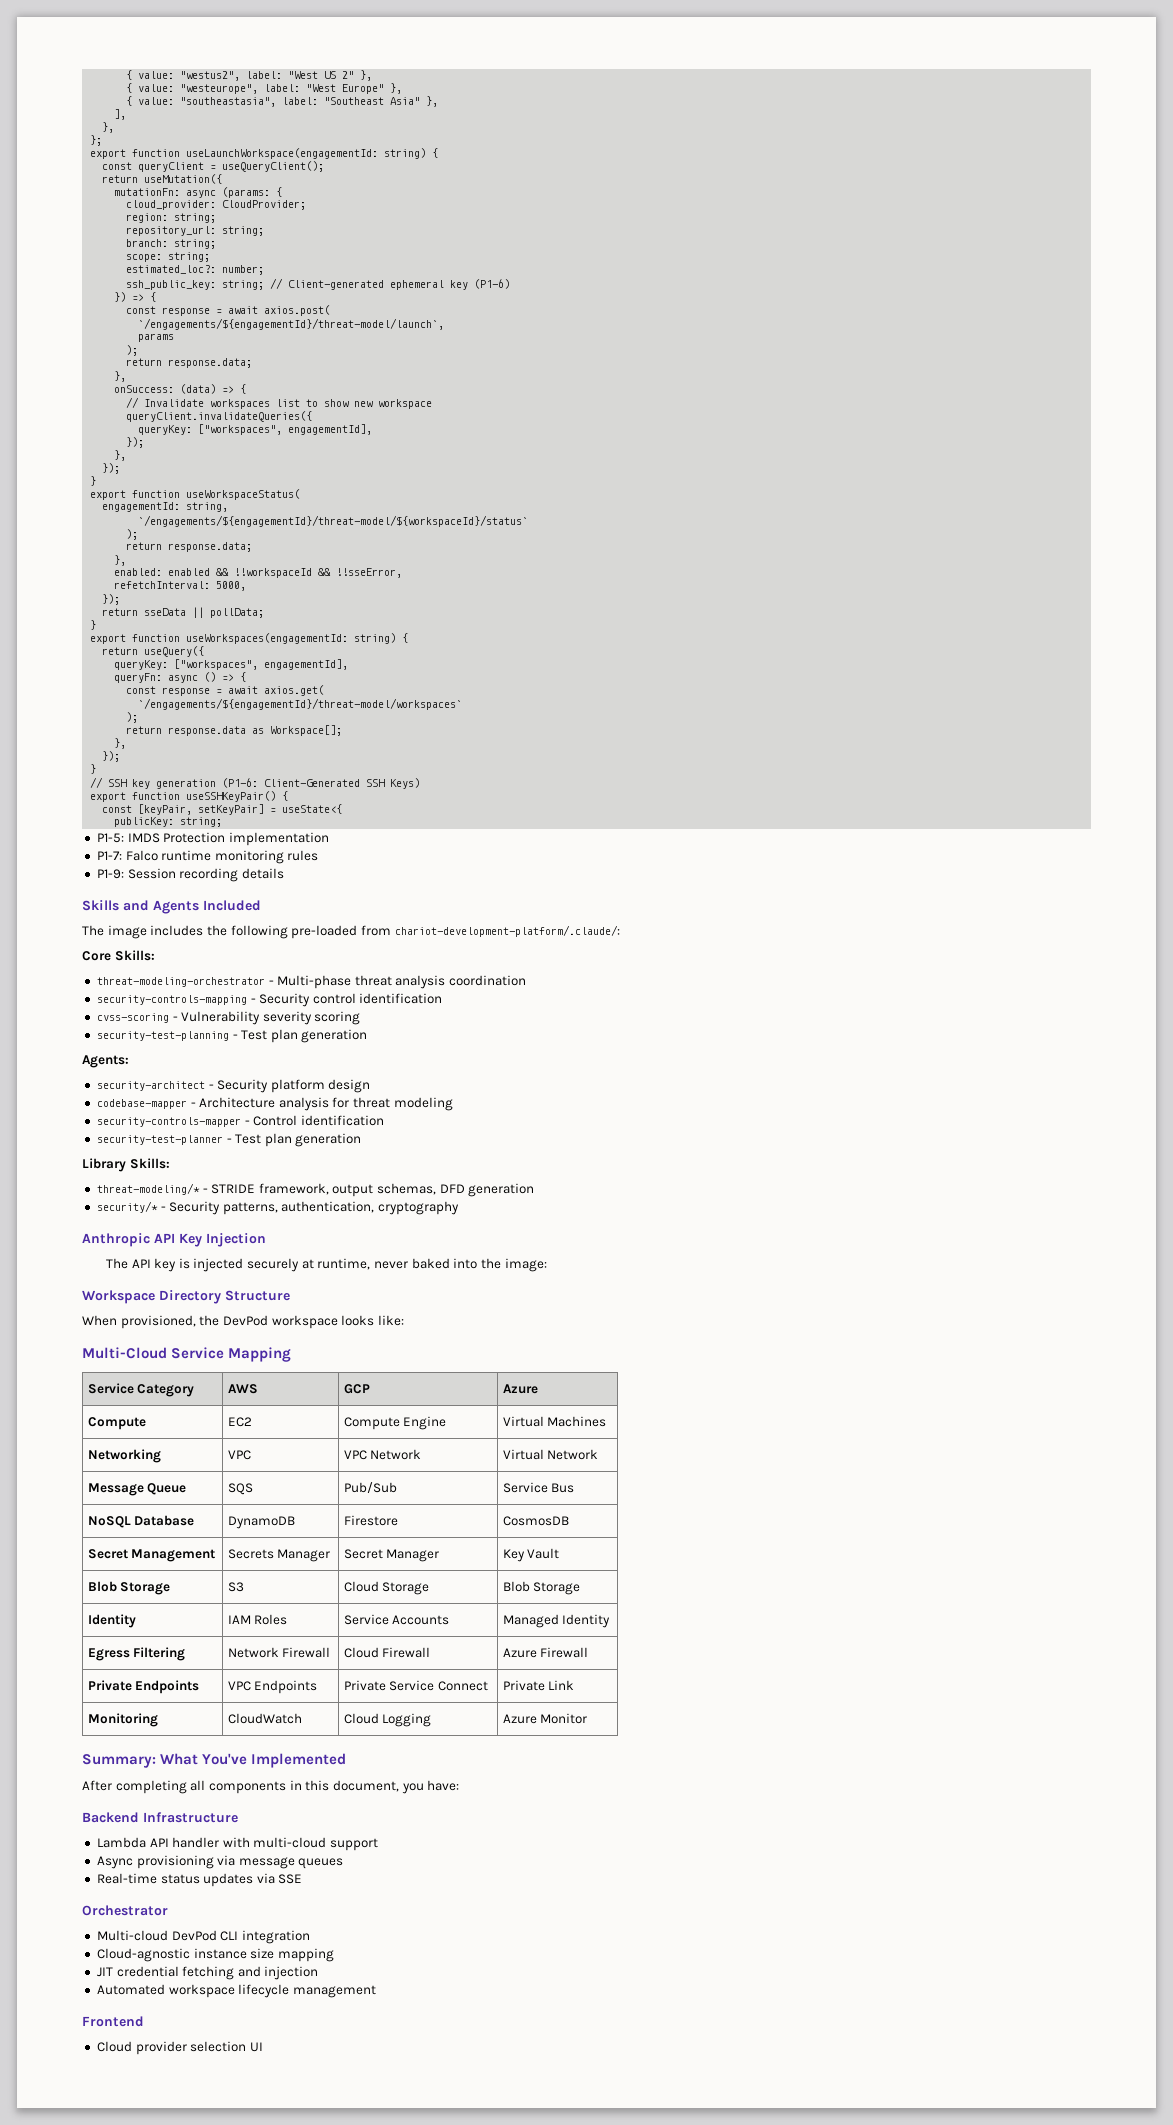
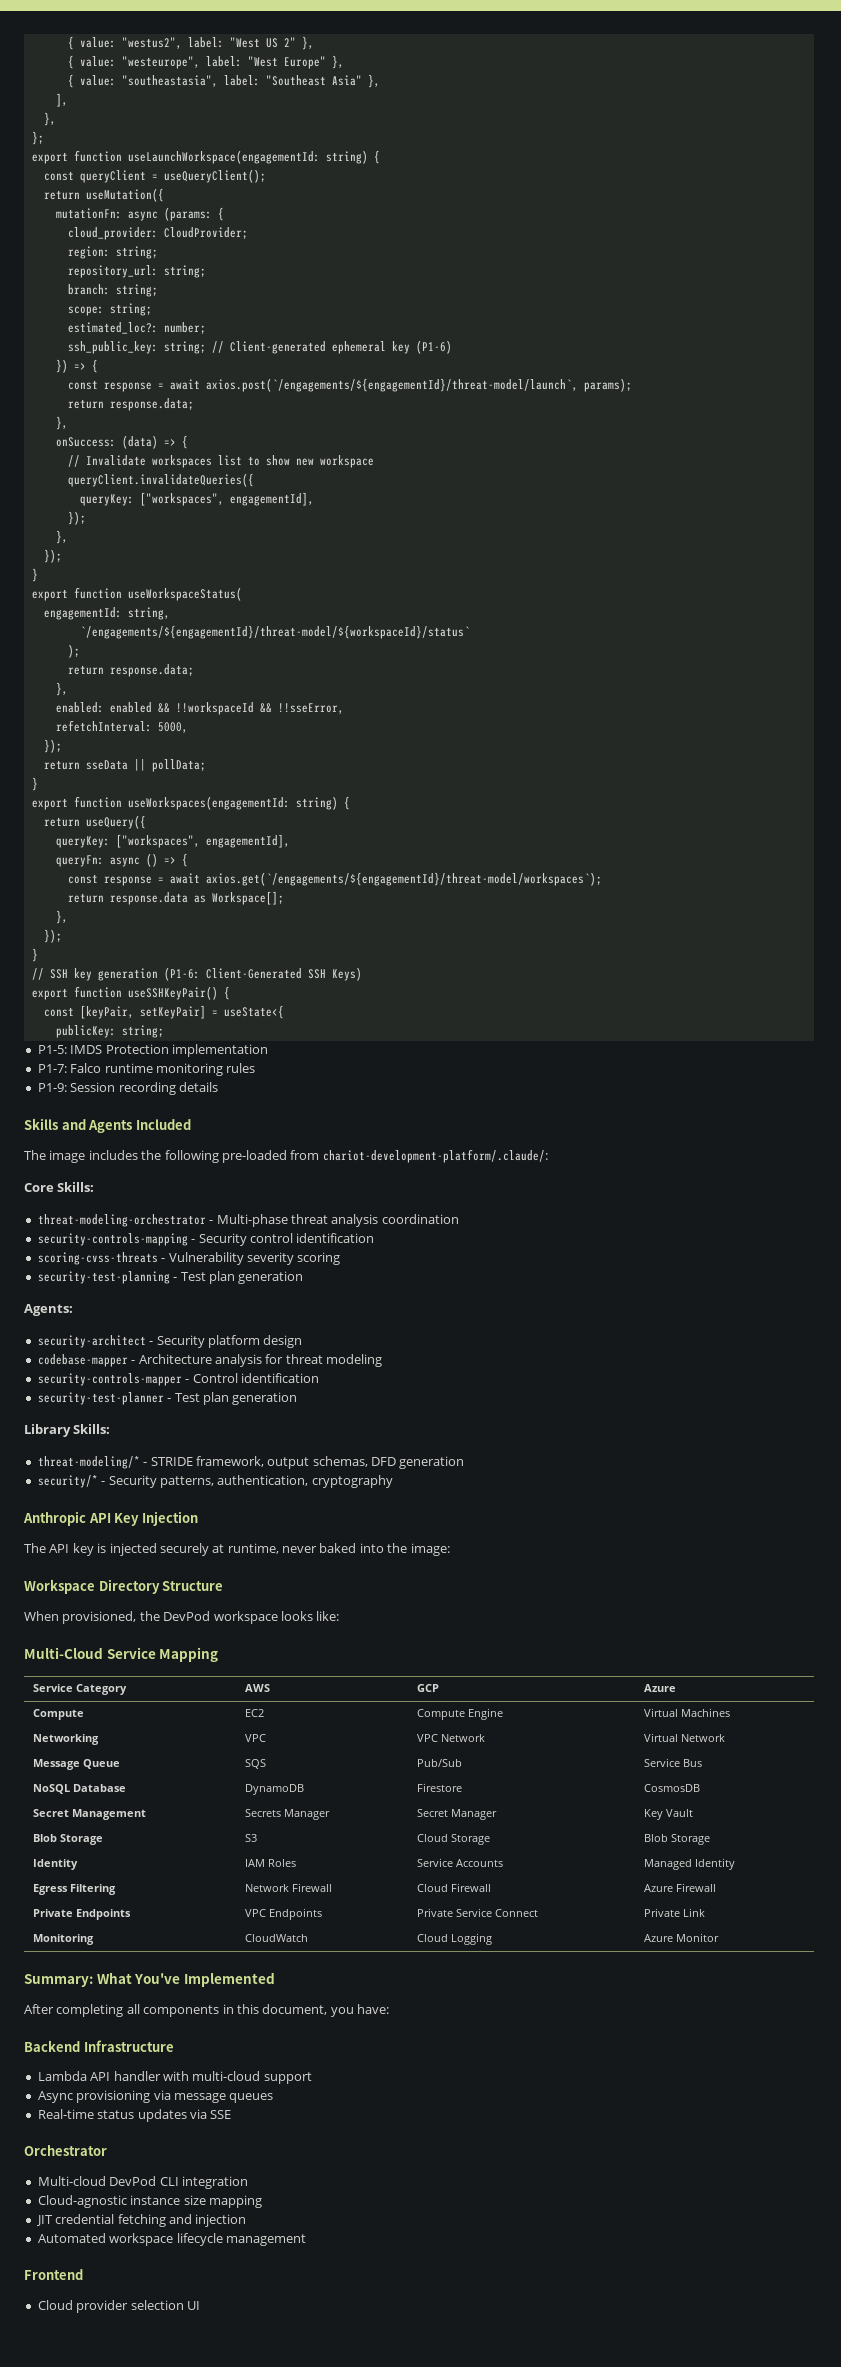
[264,305,331,316] [138,318,445,330] [138,333,175,342] [126,345,139,356] axios.post( // `/engagements/${engagementId}/threat-model/launch`, // params // ); -> [205,378,632,392] axios.post(`/engagements/${engagementId}/threat-model/launch`, params);
[264,685,325,696] [138,698,463,710] [126,712,139,723] axios.get( // `/engagements/${engagementId}/threat-model/workspaces` // ); -> [205,872,602,886] axios.get(`/engagements/${engagementId}/threat-model/workspaces`);
[96,1013,169,1023] cvss-scoring -> [37,1252,158,1265] scoring-cvss-threats

